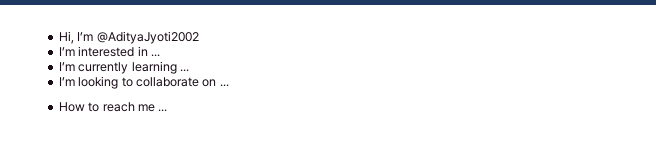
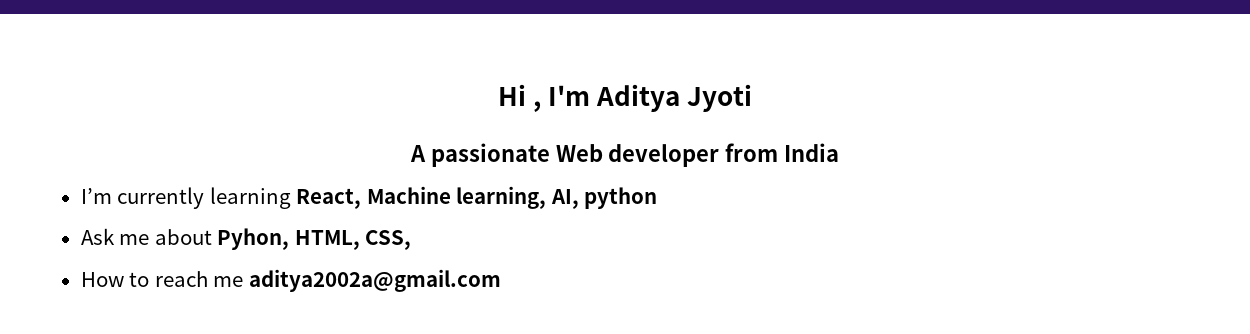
[58,31,199,44] [58,46,160,57] [58,61,189,74] [58,76,229,89] Hi, I’m @AdityaJyoti2002 // I’m interested in ... // I’m currently learning ... // I’m looking to collaborate on ... -> [497,84,753,112] [409,143,840,167] [80,186,658,209] [80,228,412,250] Hi , I'm Aditya Jyoti // A passionate Web developer from India // I’m currently learning React, Machine learning, AI, python // Ask me about Pyhon, HTML, CSS,
[158,109,168,112] ... -> [248,269,501,292] aditya2002a@gmail.com

